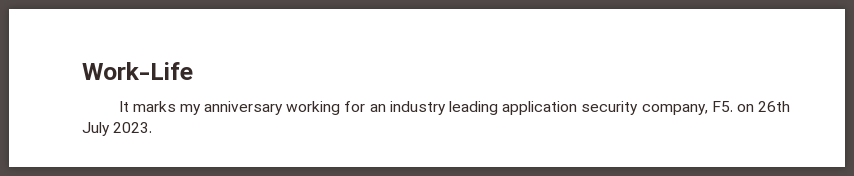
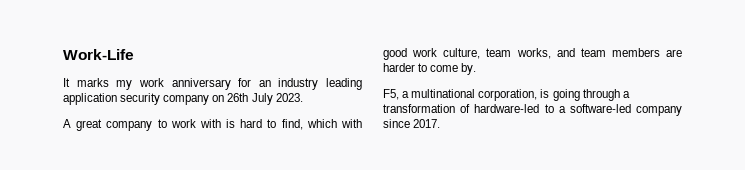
[204,101,341,115] anniversary working -> [138,78,231,90] work anniversary
[641,101,733,115] company, F5. -> [163,95,210,105] company
(153, 127) none -> [63,119,363,131] [383,48,682,60] [383,63,477,75] [383,89,630,101] [383,104,682,116] [383,119,441,128] // A great company to work with is hard to find, which with good work culture, team works, and team members are harder to come by. // F5, a multinational corporation, is going through a transformation of hardware-led to a software-led company since 2017.

